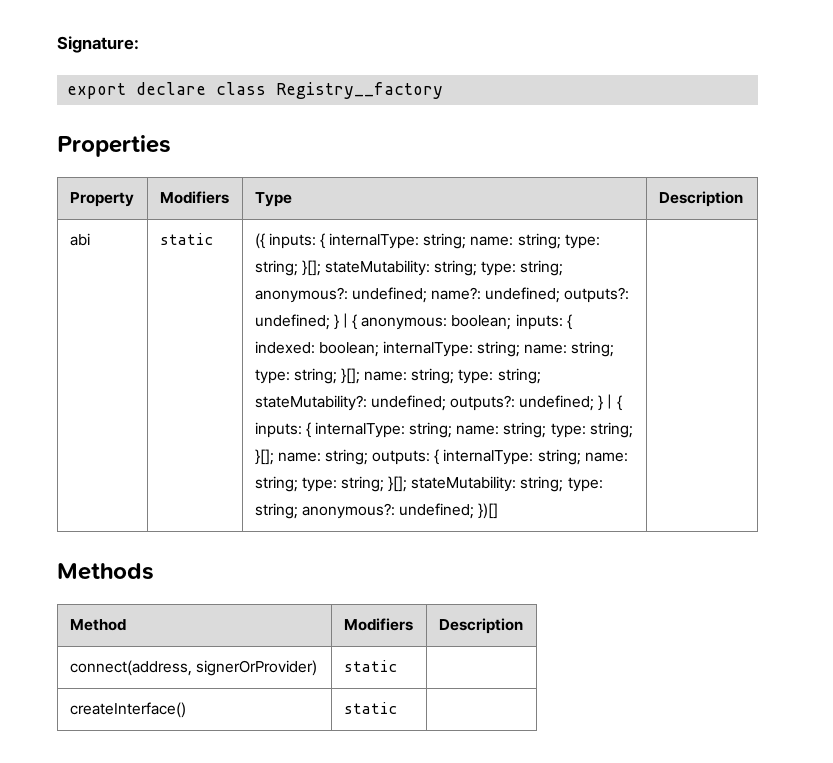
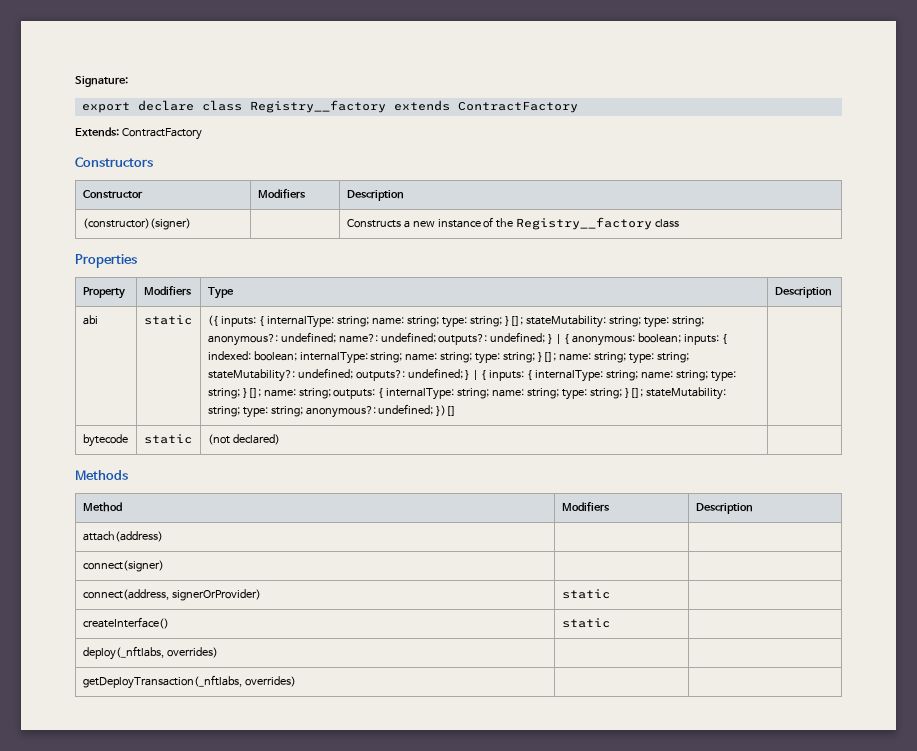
(444, 90) none -> [393,100,578,113] [75,127,202,140] [75,157,153,167] [82,190,143,199] [257,189,306,199] [346,190,404,201] [82,218,191,230] [346,217,680,230] extends ContractFactory // Extends: ContractFactory // Constructors // Constructor | Modifiers | Description // (constructor)(signer) | | Constructs a new instance of the Registry__factory class
(499, 511) none -> [82,434,128,447] [143,434,192,444] [207,434,280,445] // bytecode | static | (not declared) |
(523, 626) none -> [82,531,163,542] [82,560,164,572] // attach(address) | | // connect(signer) | |
(397, 708) none -> [82,646,218,660] [82,675,296,689] // deploy(_nftlabs, overrides) | | // getDeployTransaction(_nftlabs, overrides) | |

